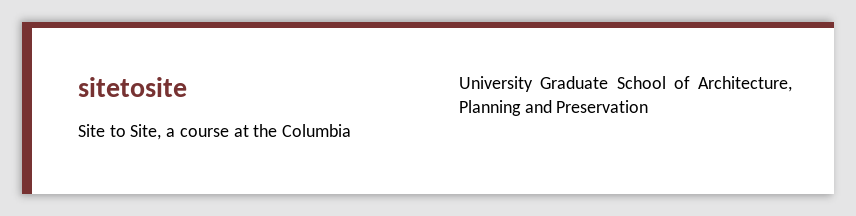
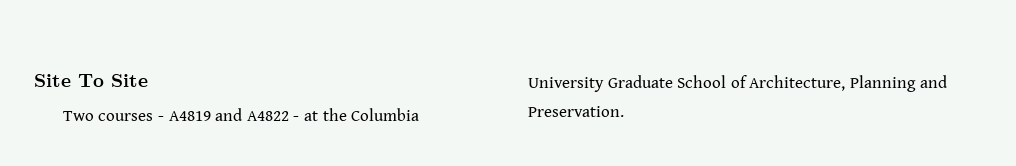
[78,77,187,97] [78,124,229,140] sitetosite // Site to Site, a course -> [34,74,148,87] [62,108,300,121] Site To Site // Two courses - A4819 and A4822 -
[556,100,649,113] Preservation -> [528,106,624,117] Preservation.

